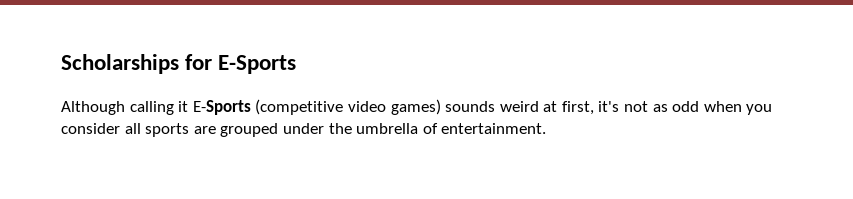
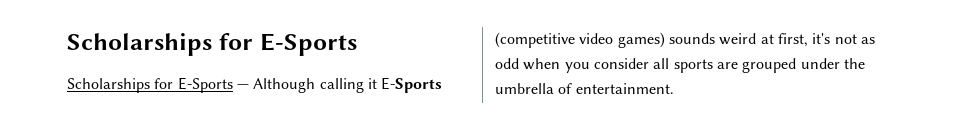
(297, 64) none -> [67,77,249,93] Scholarships for E-Sports —

